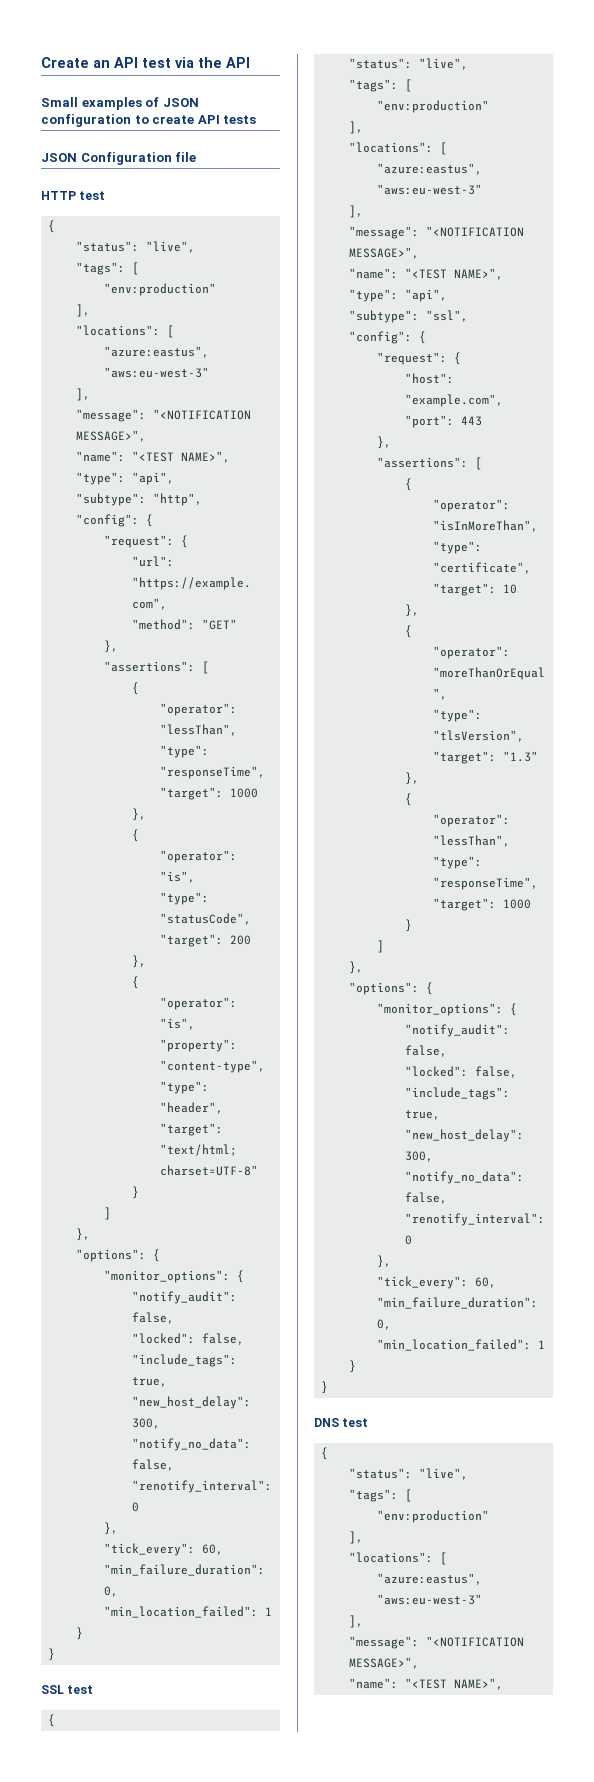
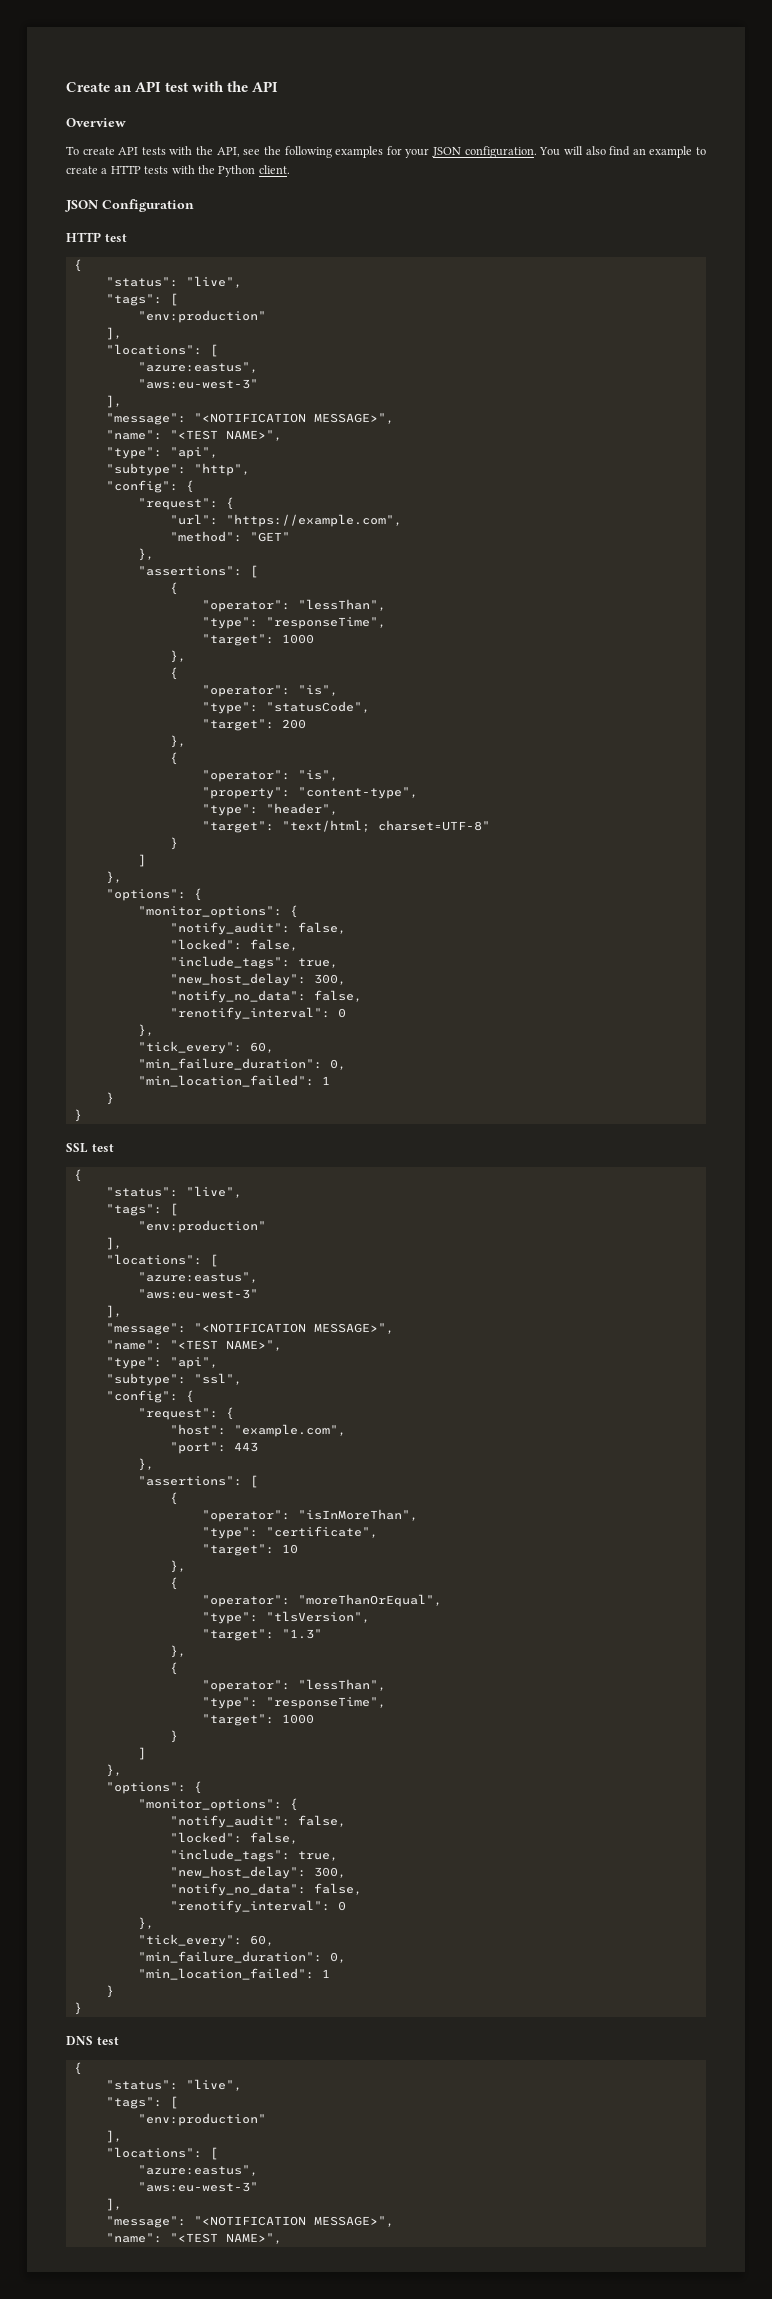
[175,57,194,68] via -> [192,81,225,92] with
[41,97,199,110] [41,114,257,127] Small examples of JSON configuration to create API tests -> [66,118,126,127] [66,146,706,158] [66,165,290,177] Overview // To create API tests with the API, see the following examples for your JSON configuration. You will also find an example to create a HTTP tests with the Python client.
[175,152,197,162] file -> (194, 205) none

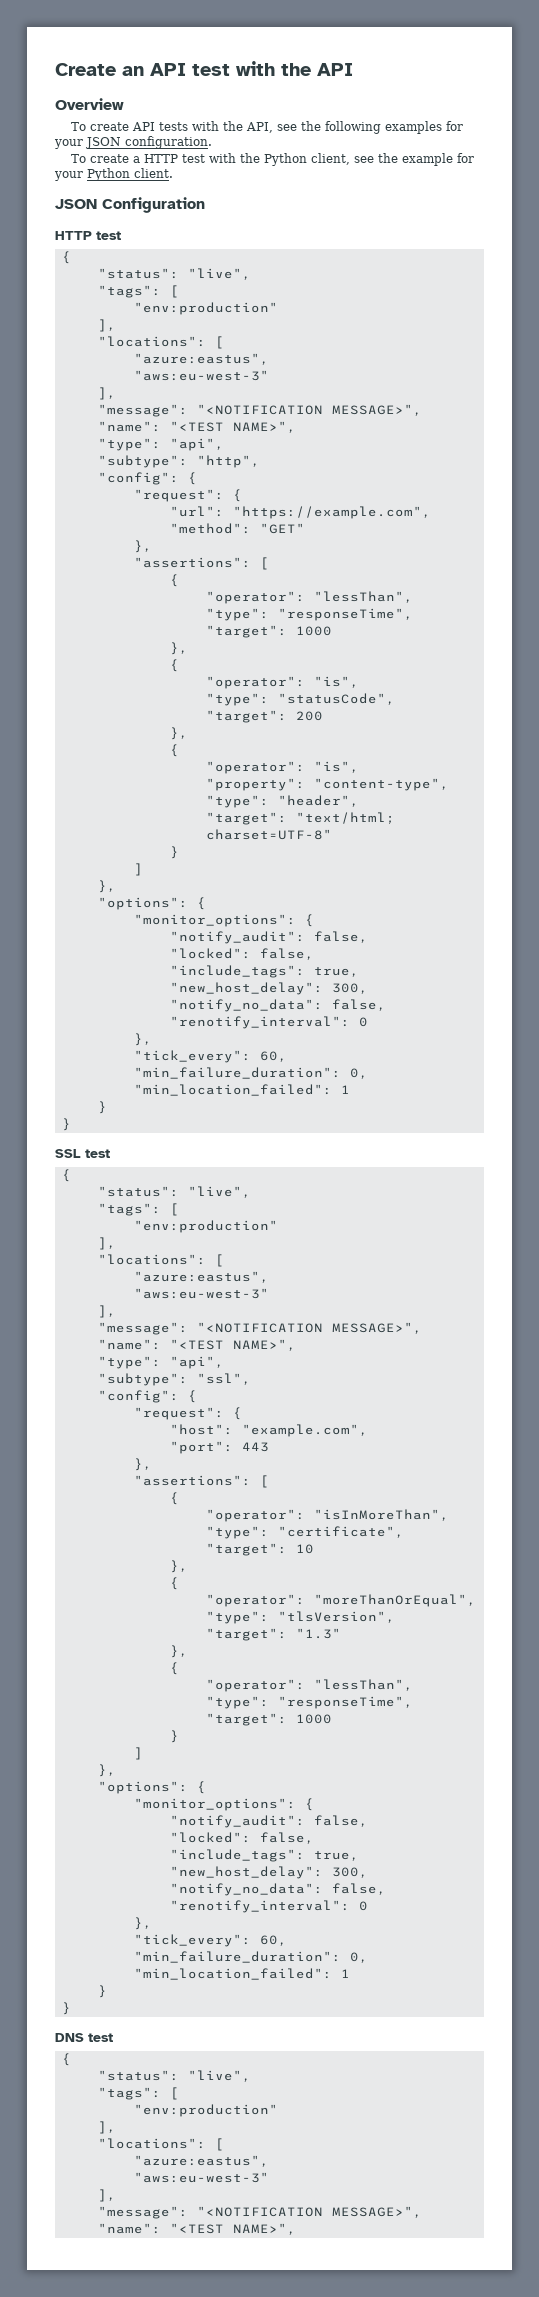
[539,146,706,158] You will also find an example to -> [71,154,87,163] // To
[144,166,169,174] tests -> [182,154,206,163] test
(256, 171) none -> [311,153,475,166] [54,168,130,181] client, see the example for your Python

